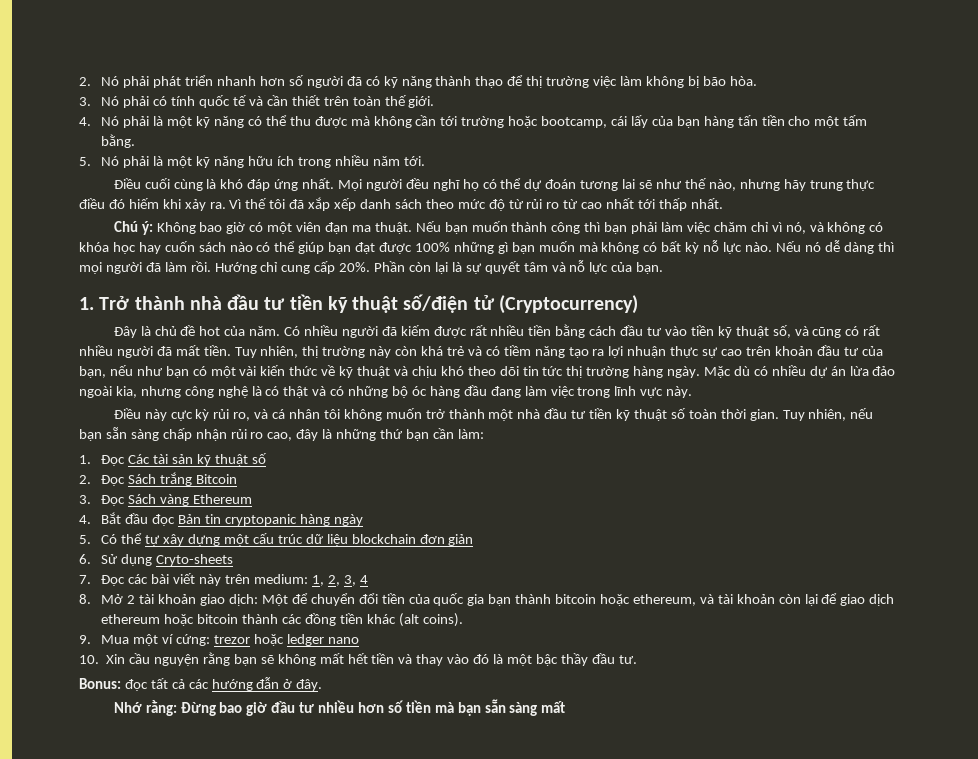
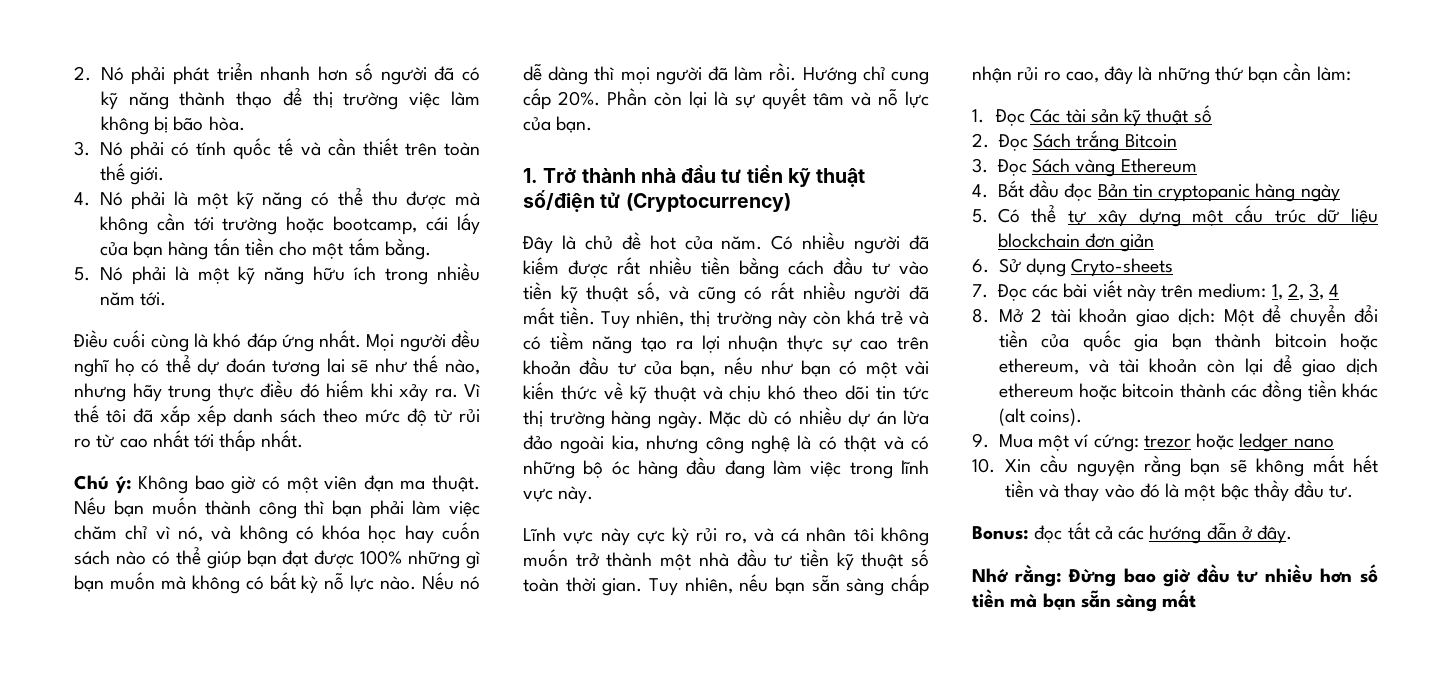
[113,408,141,419] Điều -> [523,527,594,544] Lĩnh vực

